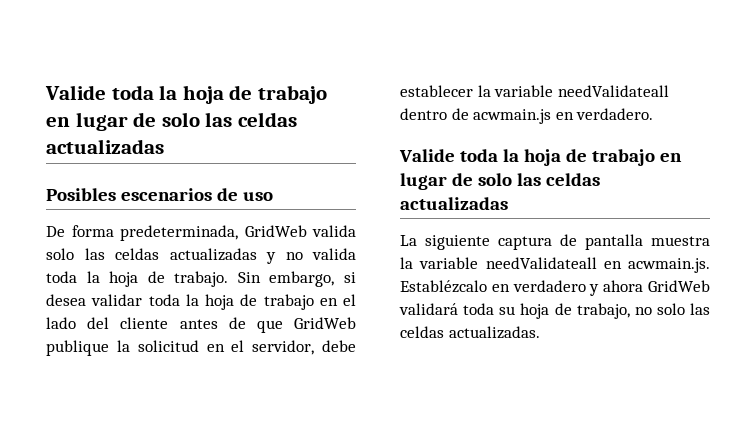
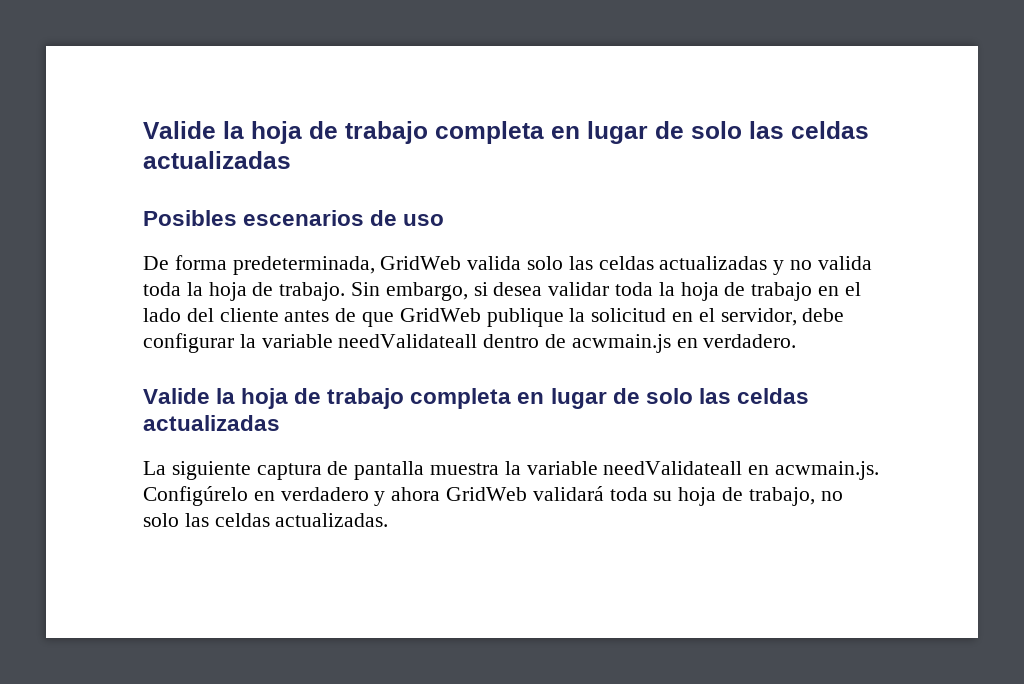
[45,85,327,104] Valide toda la hoja de trabajo -> [143,121,544,144] Valide la hoja de trabajo completa
[400,85,473,97] establecer -> [143,333,234,353] configurar
[459,149,655,166] toda la hoja de trabajo -> [216,388,512,409] la hoja de trabajo completa
[400,280,487,293] Establézcalo -> [143,486,248,506] Configúrelo

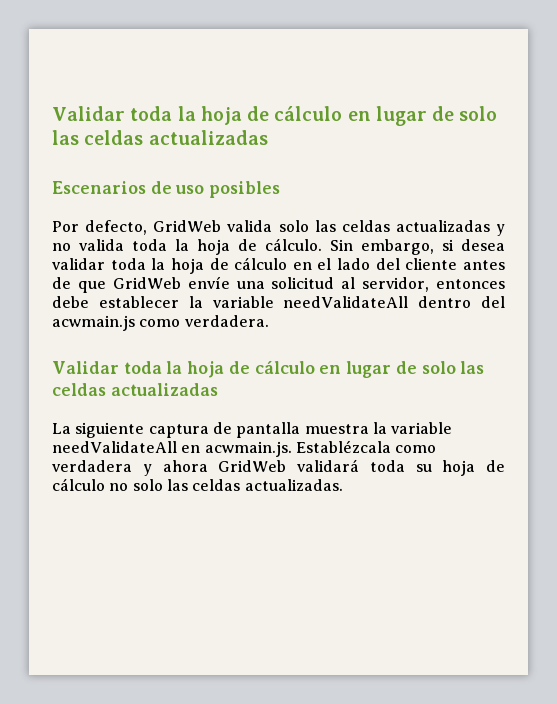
[143,121,869,144] [143,151,291,169] [143,210,365,226] Valide la hoja de trabajo completa en lugar de solo las celdas actualizadas // Posibles escenarios -> [52,106,498,126] [52,130,268,145] [52,181,146,194] Validar toda la hoja de cálculo en lugar de solo las celdas actualizadas // Escenarios
[143,255,375,275] // De forma predeterminada, -> [209,181,281,198] [52,220,148,235] posibles // Por defecto,
[279,282,346,301] trabajo. -> [265,238,322,251] cálculo.
[751,282,813,301] trabajo -> [234,257,288,270] cálculo
[486,308,845,327] [143,333,797,353] [143,388,512,409] publique la solicitud en el servidor, debe configurar la variable needValidateall dentro de acwmain.js en verdadero. // Valide la hoja de trabajo completa -> [187,276,505,292] [52,296,505,308] [52,315,269,331] [52,360,315,378] envíe una solicitud al servidor, entonces debe establecer la variable needValidateAll dentro del acwmain.js como verdadera. // Validar toda la hoja de cálculo
[603,461,743,475] needValidateall -> [52,441,177,453] needValidateAll
[143,486,369,506] Configúrelo en verdadero -> [295,440,437,453] [52,460,132,472] Establézcala como verdadera
[748,487,815,506] trabajo, -> [52,478,105,491] cálculo

